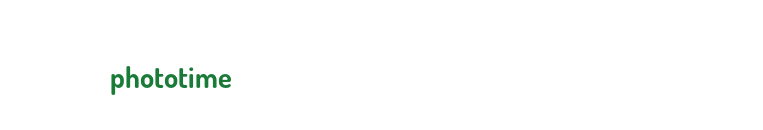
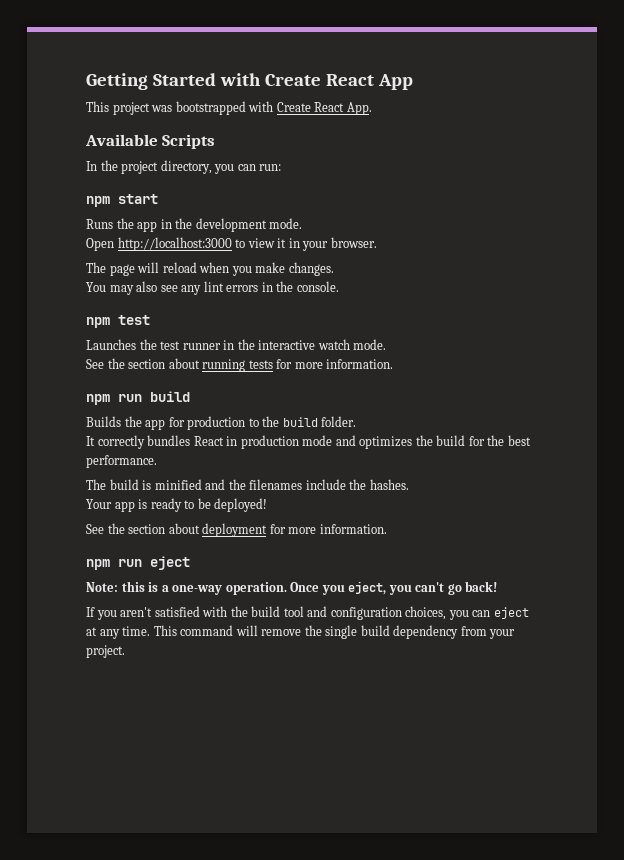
[110,66,232,95] phototime -> [86,73,413,90] [86,101,372,115] [85,134,216,149] [86,160,282,174] [86,194,158,207] [86,218,303,232] [86,237,377,251] [86,262,334,276] [86,281,339,295] [86,315,150,328] [86,339,387,350] [86,358,394,372] [86,391,190,405] [86,416,357,430] [86,435,531,449] [86,455,157,468] [86,479,409,490] [86,498,268,512] [86,523,387,537] [86,556,190,570] [86,581,498,595] [86,606,529,620] [86,625,516,639] [86,645,125,658] Getting Started with Create React App // This project was bootstrapped with Create React App. // Available Scripts // In the project directory, you can run: // npm start // Runs the app in the development mode. // Open http://localhost:3000 to view it in your browser. // The page will reload when you make changes. // You may also see any lint errors in the console. // npm test // Launches the test runner in the interactive watch mode. // See the section about running tests for more information. // npm run build // Builds the app for production to the build folder. // It correctly bundles React in production mode and optimizes the build for the best performance. // The build is minified and the filenames include the hashes. // Your app is ready to be deployed! // See the section about deployment for more information. // npm run eject // Note: this is a one-way operation. Once you eject, you can't go back! // If you aren't satisfied with the build tool and configuration choices, you can eject at any time. This command will remove the single build dependency from your project.

